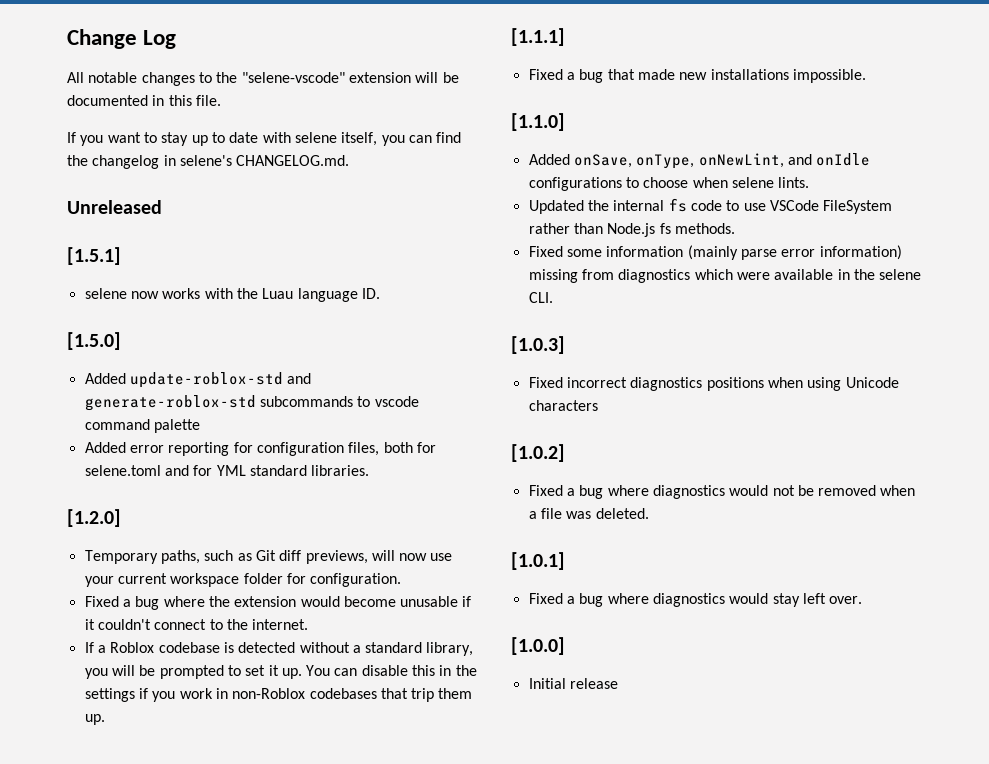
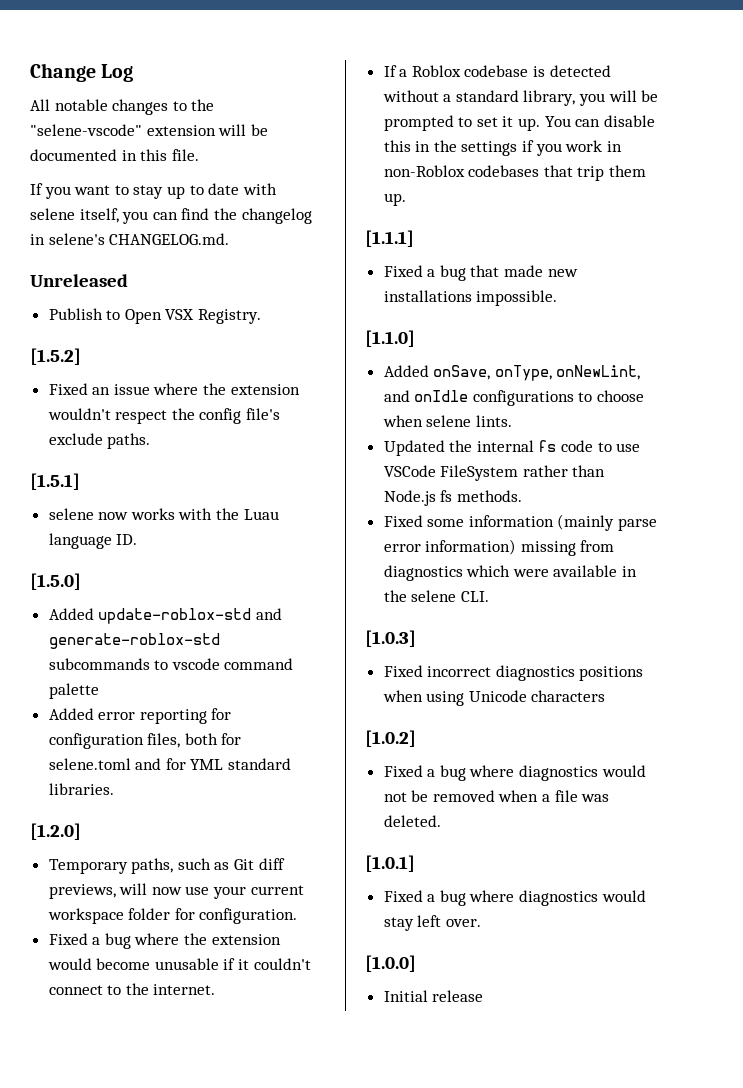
(162, 207) none -> [48,308,262,324] [30,348,81,365] [48,383,300,395] [47,408,281,424] [48,433,151,449] // Publish to Open VSX Registry. // [1.5.2] // Fixed an issue where the extension wouldn't respect the config file's exclude paths.

